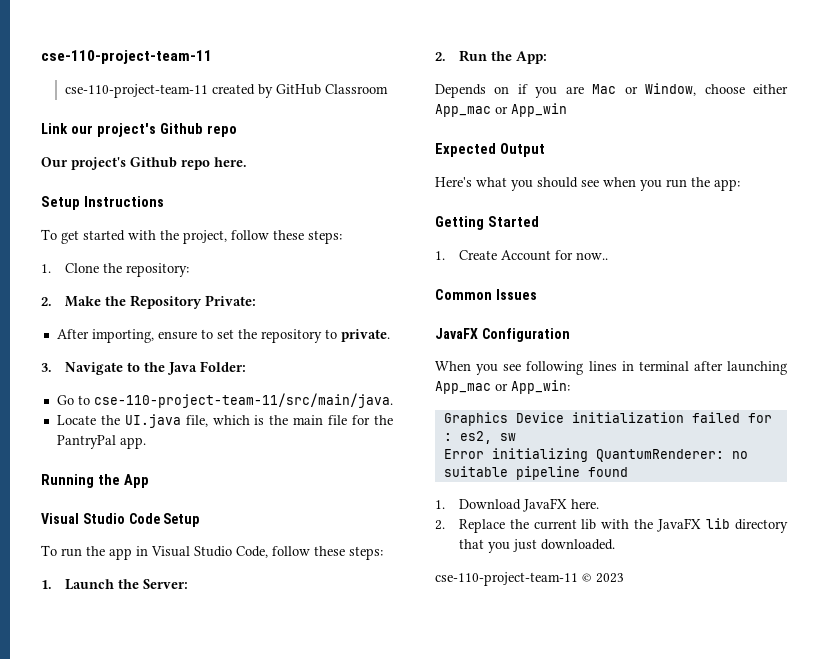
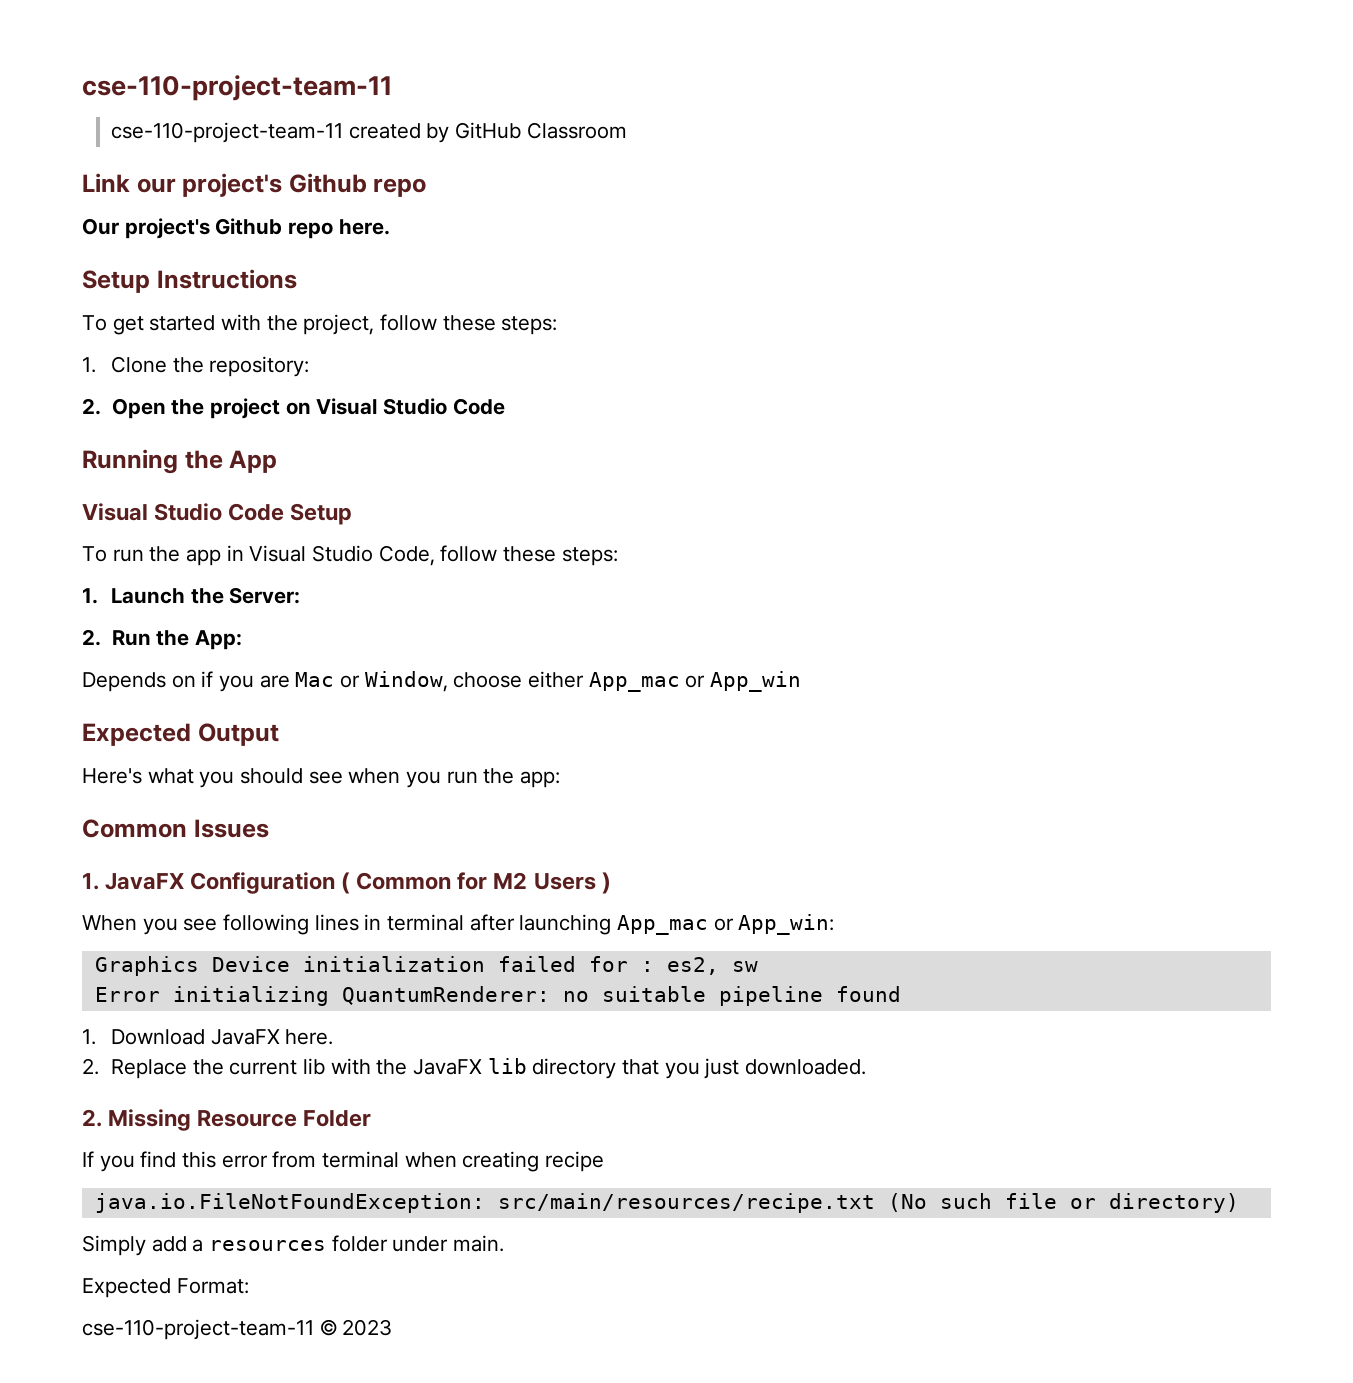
[64,295,256,309] [56,329,390,343] [41,361,246,375] [56,393,393,408] [56,414,393,428] [56,435,146,449] Make the Repository Private: // After importing, ensure to set the repository to private. // 3. Navigate to the Java Folder: // Go to cse-110-project-team-11/src/main/java. // Locate the UI.java file, which is the main file for the PantryPal app. -> [111,398,505,419] Open the project on Visual Studio Code
[435,216,539,230] [435,250,608,261] // Getting Started // 1. Create Account for now.. -> (561, 779) none
(537, 294) none -> [82,873,99,890] 1.
(570, 335) none -> [341,872,611,894] ( Common for M2 Users )
(615, 544) none -> [82,1109,372,1131] [82,1151,605,1172] [94,1193,1239,1213] [82,1235,505,1256] [82,1278,249,1298] // 2. Missing Resource Folder // If you find this error from terminal when creating recipe // java.io.FileNotFoundException: src/main/resources/recipe.txt (No such file or directory) // Simply add a resources folder under main. // Expected Format:

